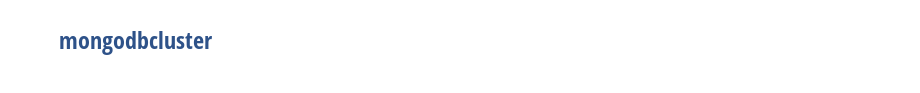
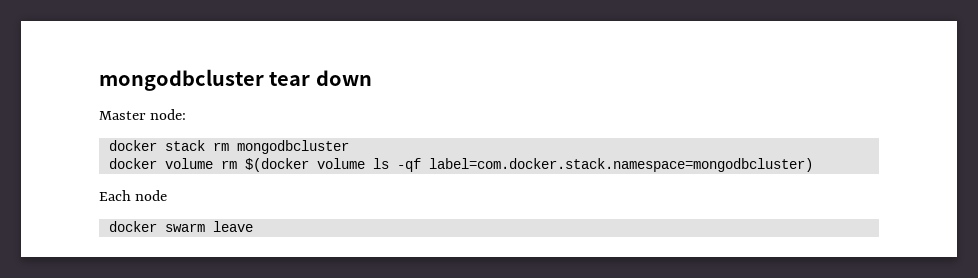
[59,31,213,55] mongodbcluster -> [99,69,372,91] [99,109,187,120] [108,140,349,154] [108,158,813,172] [99,190,168,201] [108,221,253,232] mongodbcluster tear down // Master node: // docker stack rm mongodbcluster // docker volume rm $(docker volume ls -qf label=com.docker.stack.namespace=mongodbcluster) // Each node // docker swarm leave

